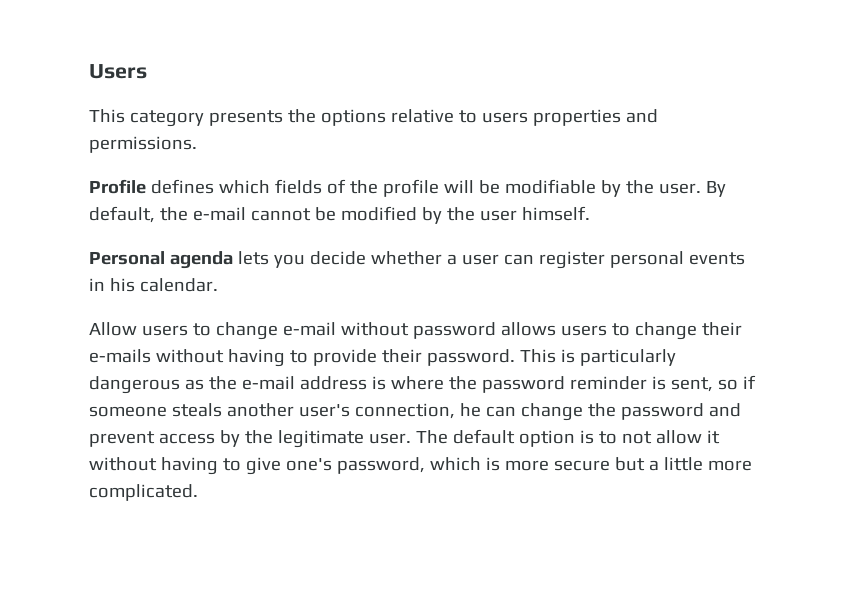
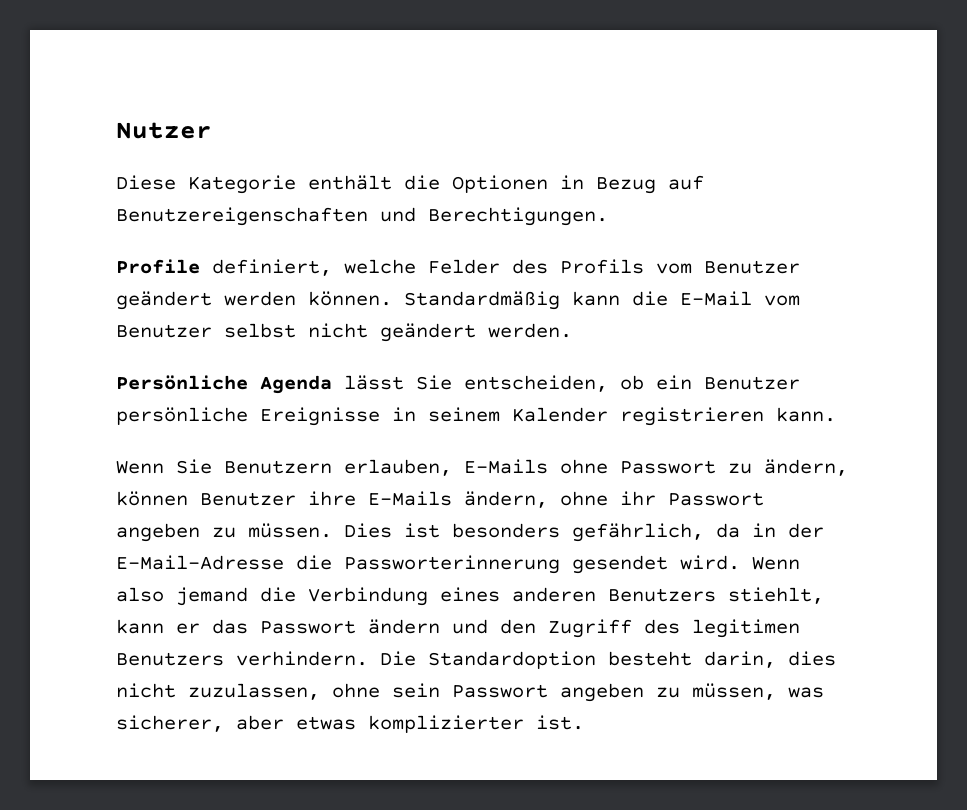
[89,64,147,79] [89,109,658,127] [89,136,197,153] [89,179,726,197] [89,206,590,224] [89,251,745,269] [89,278,218,292] [89,322,742,340] [89,349,676,367] [89,375,756,394] [89,403,741,421] [89,429,720,448] [89,457,752,475] [89,484,198,501] Users // This category presents the options relative to users properties and permissions. // Profile defines which fields of the profile will be modifiable by the user. By default, the e-mail cannot be modified by the user himself. // Personal agenda lets you decide whether a user can register personal events in his calendar. // Allow users to change e-mail without password allows users to change their e-mails without having to provide their password. This is particularly dangerous as the e-mail address is where the password reminder is sent, so if someone steals another user's connection, he can change the password and prevent access by the legitimate user. The default option is to not allow it without having to give one's password, which is more secure but a little more complicated. -> [116,122,212,139] [116,175,704,194] [116,207,608,226] [116,259,800,276] [116,291,800,310] [116,323,572,342] [116,375,800,394] [116,407,836,426] [116,459,848,476] [116,491,764,508] [116,523,824,542] [116,555,800,574] [116,587,824,606] [116,619,800,638] [116,651,836,669] [116,683,824,702] [116,715,584,733] Nutzer // Diese Kategorie enthält die Optionen in Bezug auf Benutzereigenschaften und Berechtigungen. // Profile definiert, welche Felder des Profils vom Benutzer geändert werden können. Standardmäßig kann die E-Mail vom Benutzer selbst nicht geändert werden. // Persönliche Agenda lässt Sie entscheiden, ob ein Benutzer persönliche Ereignisse in seinem Kalender registrieren kann. // Wenn Sie Benutzern erlauben, E-Mails ohne Passwort zu ändern, können Benutzer ihre E-Mails ändern, ohne ihr Passwort angeben zu müssen. Dies ist besonders gefährlich, da in der E-Mail-Adresse die Passworterinnerung gesendet wird. Wenn also jemand die Verbindung eines anderen Benutzers stiehlt, kann er das Passwort ändern und den Zugriff des legitimen Benutzers verhindern. Die Standardoption besteht darin, dies nicht zuzulassen, ohne sein Passwort angeben zu müssen, was sicherer, aber etwas komplizierter ist.

